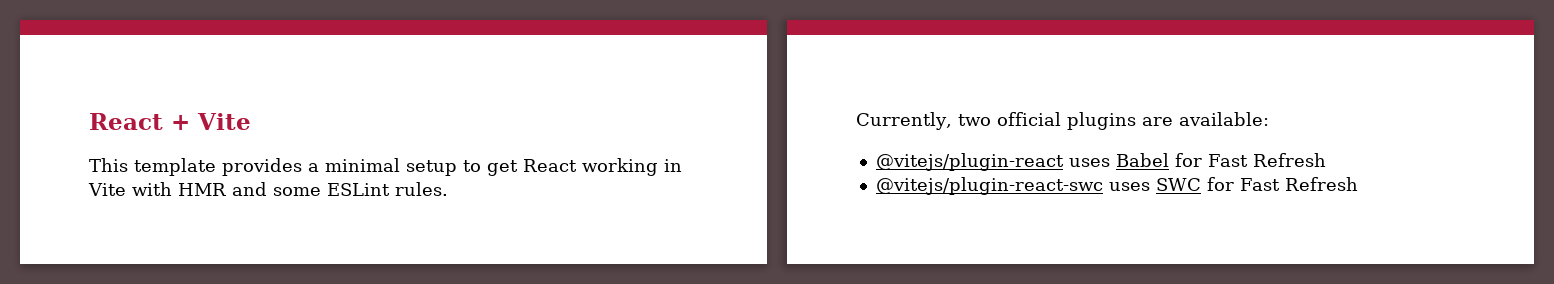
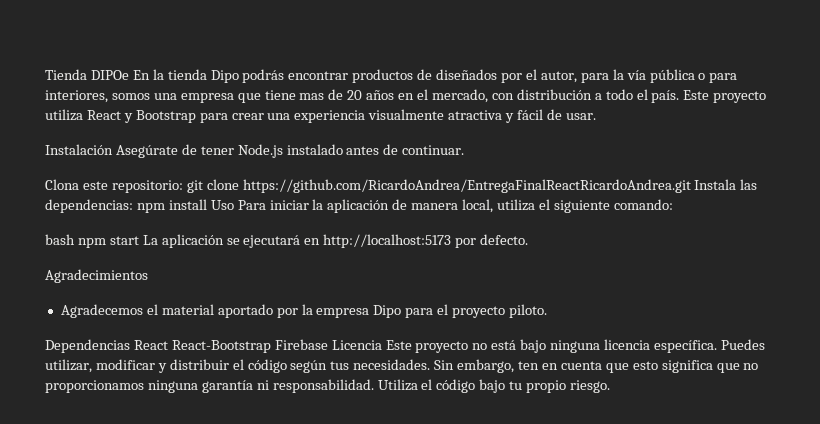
[89,113,251,130] [89,158,682,176] [88,182,448,196] [856,112,1269,130] [875,153,1326,171] [875,177,1358,195] React + Vite // This template provides a minimal setup to get React working in Vite with HMR and some ESLint rules. // Currently, two official plugins are available: // @vitejs/plugin-react uses Babel for Fast Refresh // @vitejs/plugin-react-swc uses SWC for Fast Refresh -> [45,69,738,83] [45,89,767,103] [45,109,596,123] [45,144,465,158] [45,179,758,193] [45,199,673,213] [45,234,529,248] [45,269,148,283] [60,304,548,318] [45,339,765,353] [45,359,759,373] [45,379,611,393] Tienda DIPOe En la tienda Dipo podrás encontrar productos de diseñados por el autor, para la vía pública o para interiores, somos una empresa que tiene mas de 20 años en el mercado, con distribución a todo el país. Este proyecto utiliza React y Bootstrap para crear una experiencia visualmente atractiva y fácil de usar. // Instalación Asegúrate de tener Node.js instalado antes de continuar. // Clona este repositorio: git clone https://github.com/RicardoAndrea/EntregaFinalReactRicardoAndrea.git Instala las dependencias: npm install Uso Para iniciar la aplicación de manera local, utiliza el siguiente comando: // bash npm start La aplicación se ejecutará en http://localhost:5173 por defecto. // Agradecimientos // Agradecemos el material aportado por la empresa Dipo para el proyecto piloto. // Dependencias React React-Bootstrap Firebase Licencia Este proyecto no está bajo ninguna licencia específica. Puedes utilizar, modificar y distribuir el código según tus necesidades. Sin embargo, ten en cuenta que esto significa que no proporcionamos ninguna garantía ni responsabilidad. Utiliza el código bajo tu propio riesgo.

